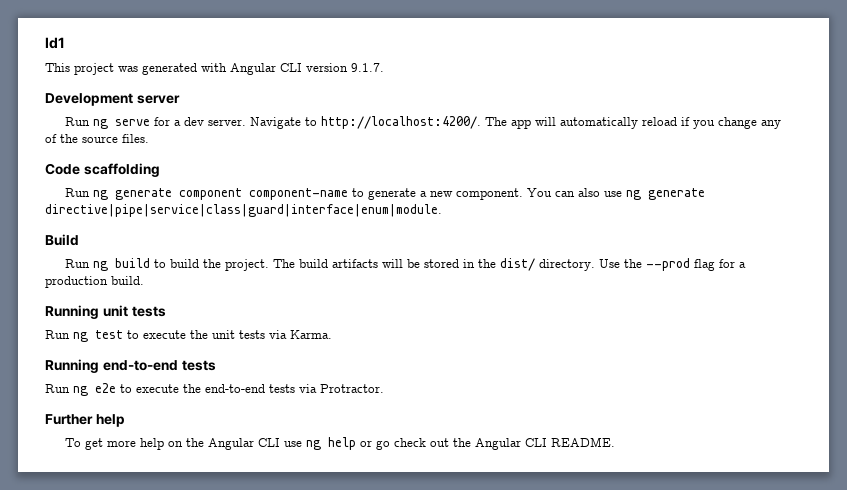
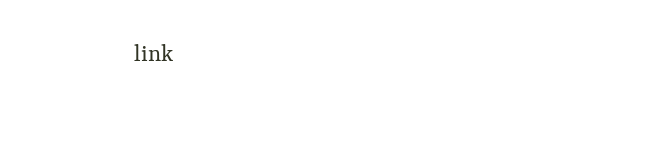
[45,37,65,49] [45,63,384,75] [45,93,180,106] [65,116,782,129] [45,134,149,143] [45,163,160,177] [65,188,706,200] [45,204,442,217] [45,234,79,246] [65,258,747,271] [45,276,144,288] [45,305,166,319] [45,330,332,342] [45,359,216,373] [45,383,384,396] [45,414,125,427] [65,437,616,450] Id1 // This project was generated with Angular CLI version 9.1.7. // Development server // Run ng serve for a dev server. Navigate to http://localhost:4200/. The app will automatically reload if you change any of the source files. // Code scaffolding // Run ng generate component component-name to generate a new component. You can also use ng generate directive|pipe|service|class|guard|interface|enum|module. // Build // Run ng build to build the project. The build artifacts will be stored in the dist/ directory. Use the --prod flag for a production build. // Running unit tests // Run ng test to execute the unit tests via Karma. // Running end-to-end tests // Run ng e2e to execute the end-to-end tests via Protractor. // Further help // To get more help on the Angular CLI use ng help or go check out the Angular CLI README. -> [134,44,173,61] link

